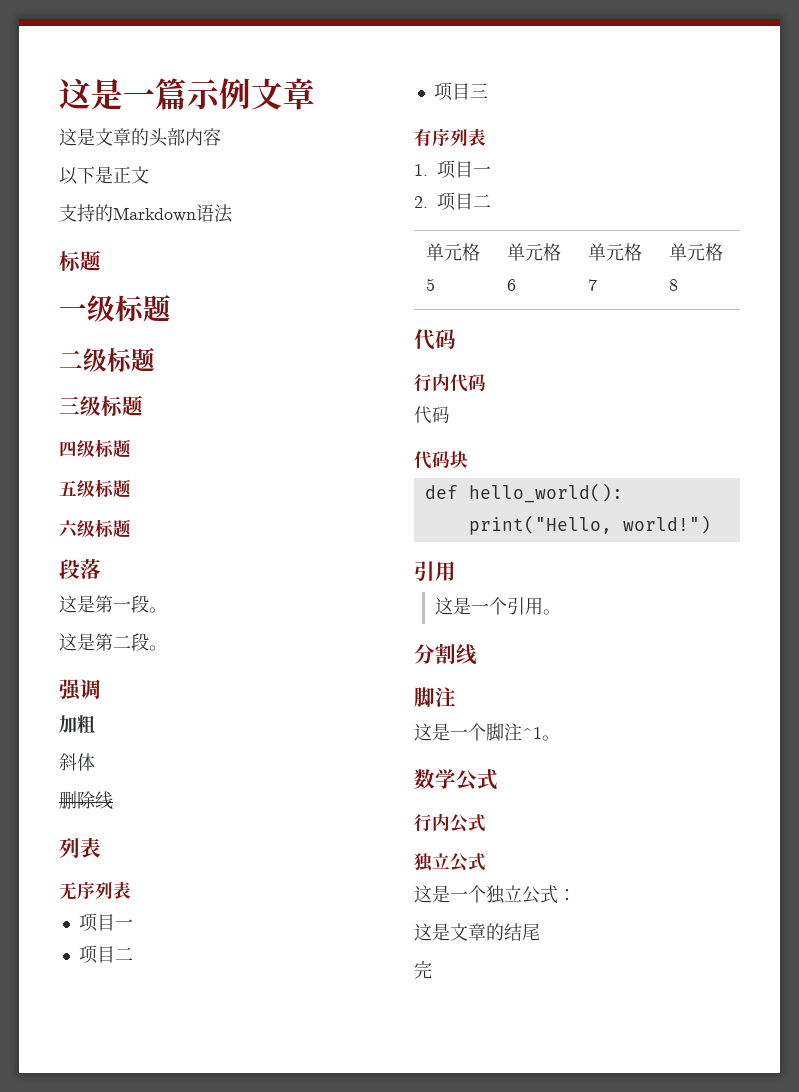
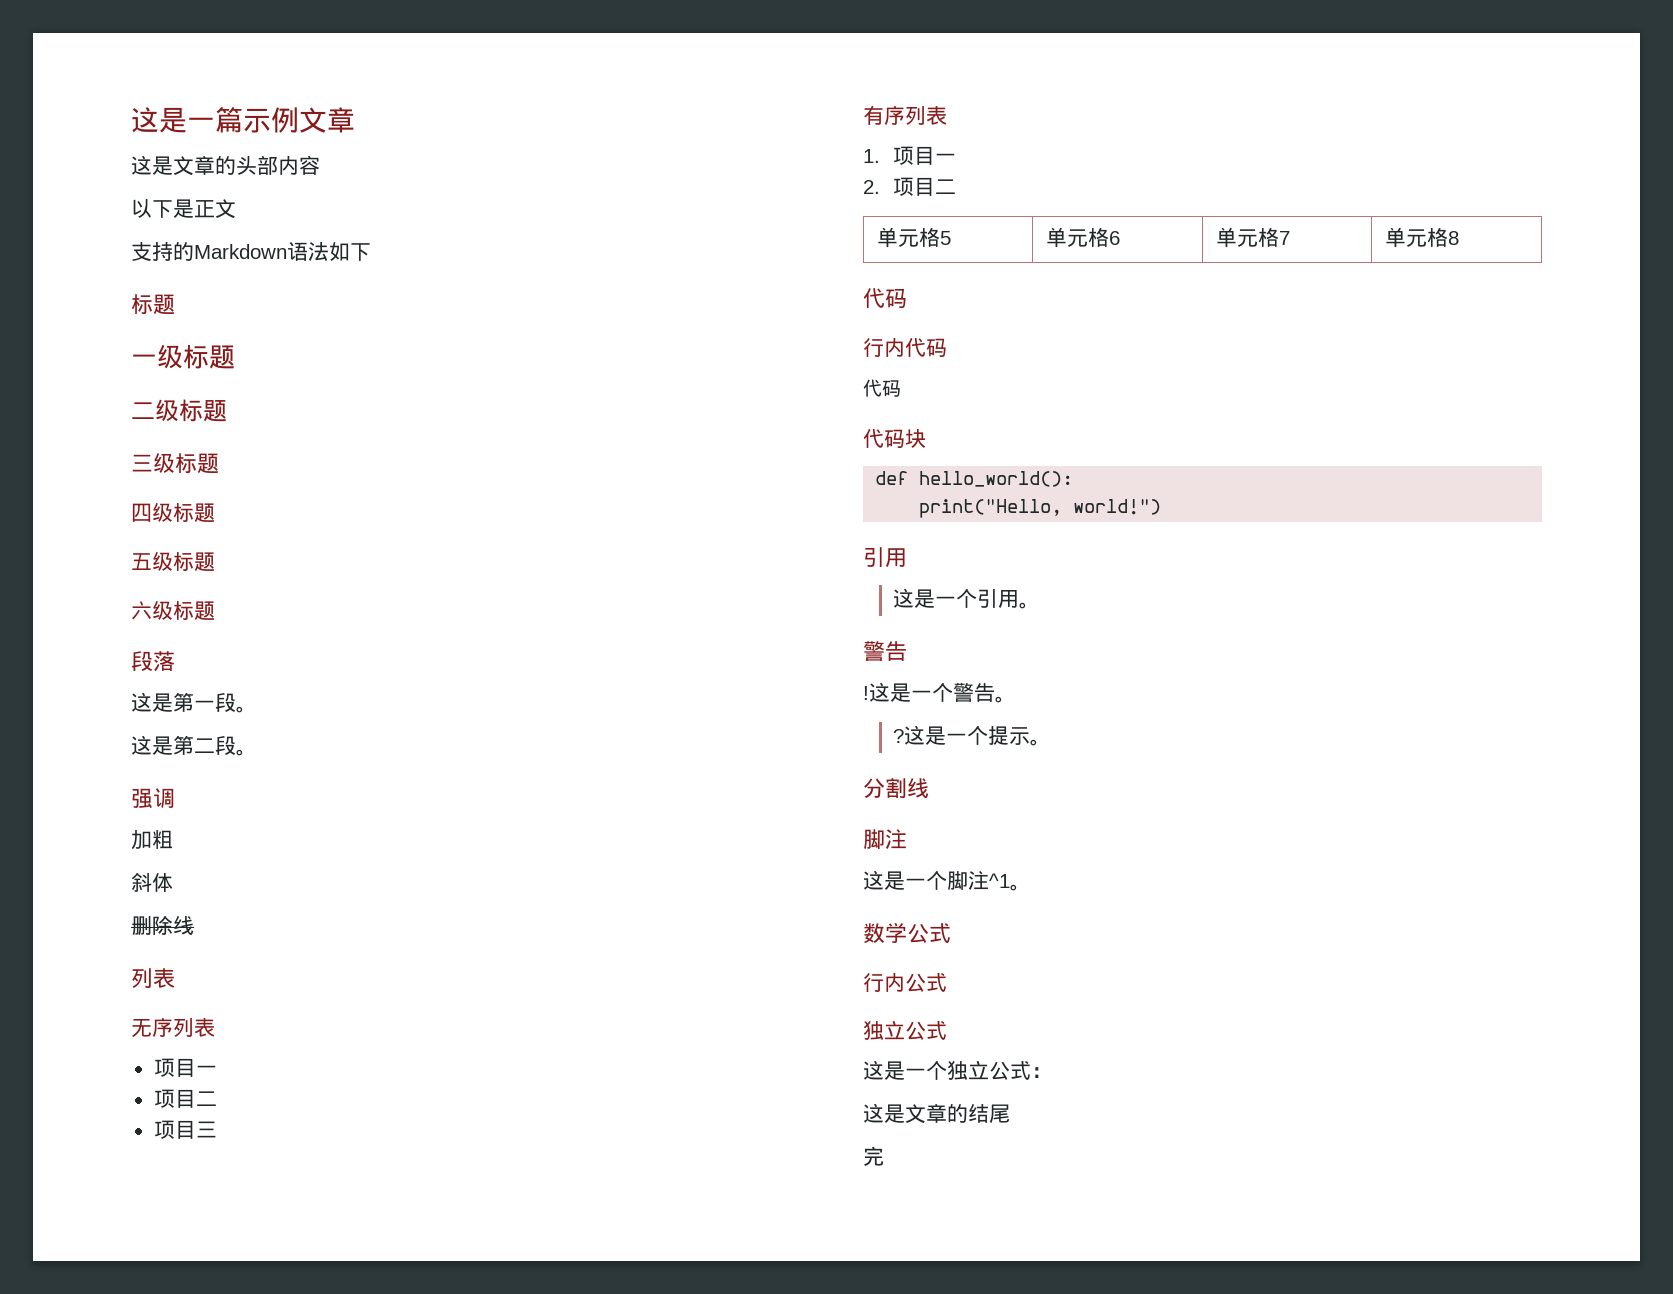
(233, 213) none -> [329,242,371,261] 如下
(562, 612) none -> [863,641,907,662] [863,682,1016,703] [893,725,1052,746] // 警告 // !这是一个警告。 // ?这是一个提示。

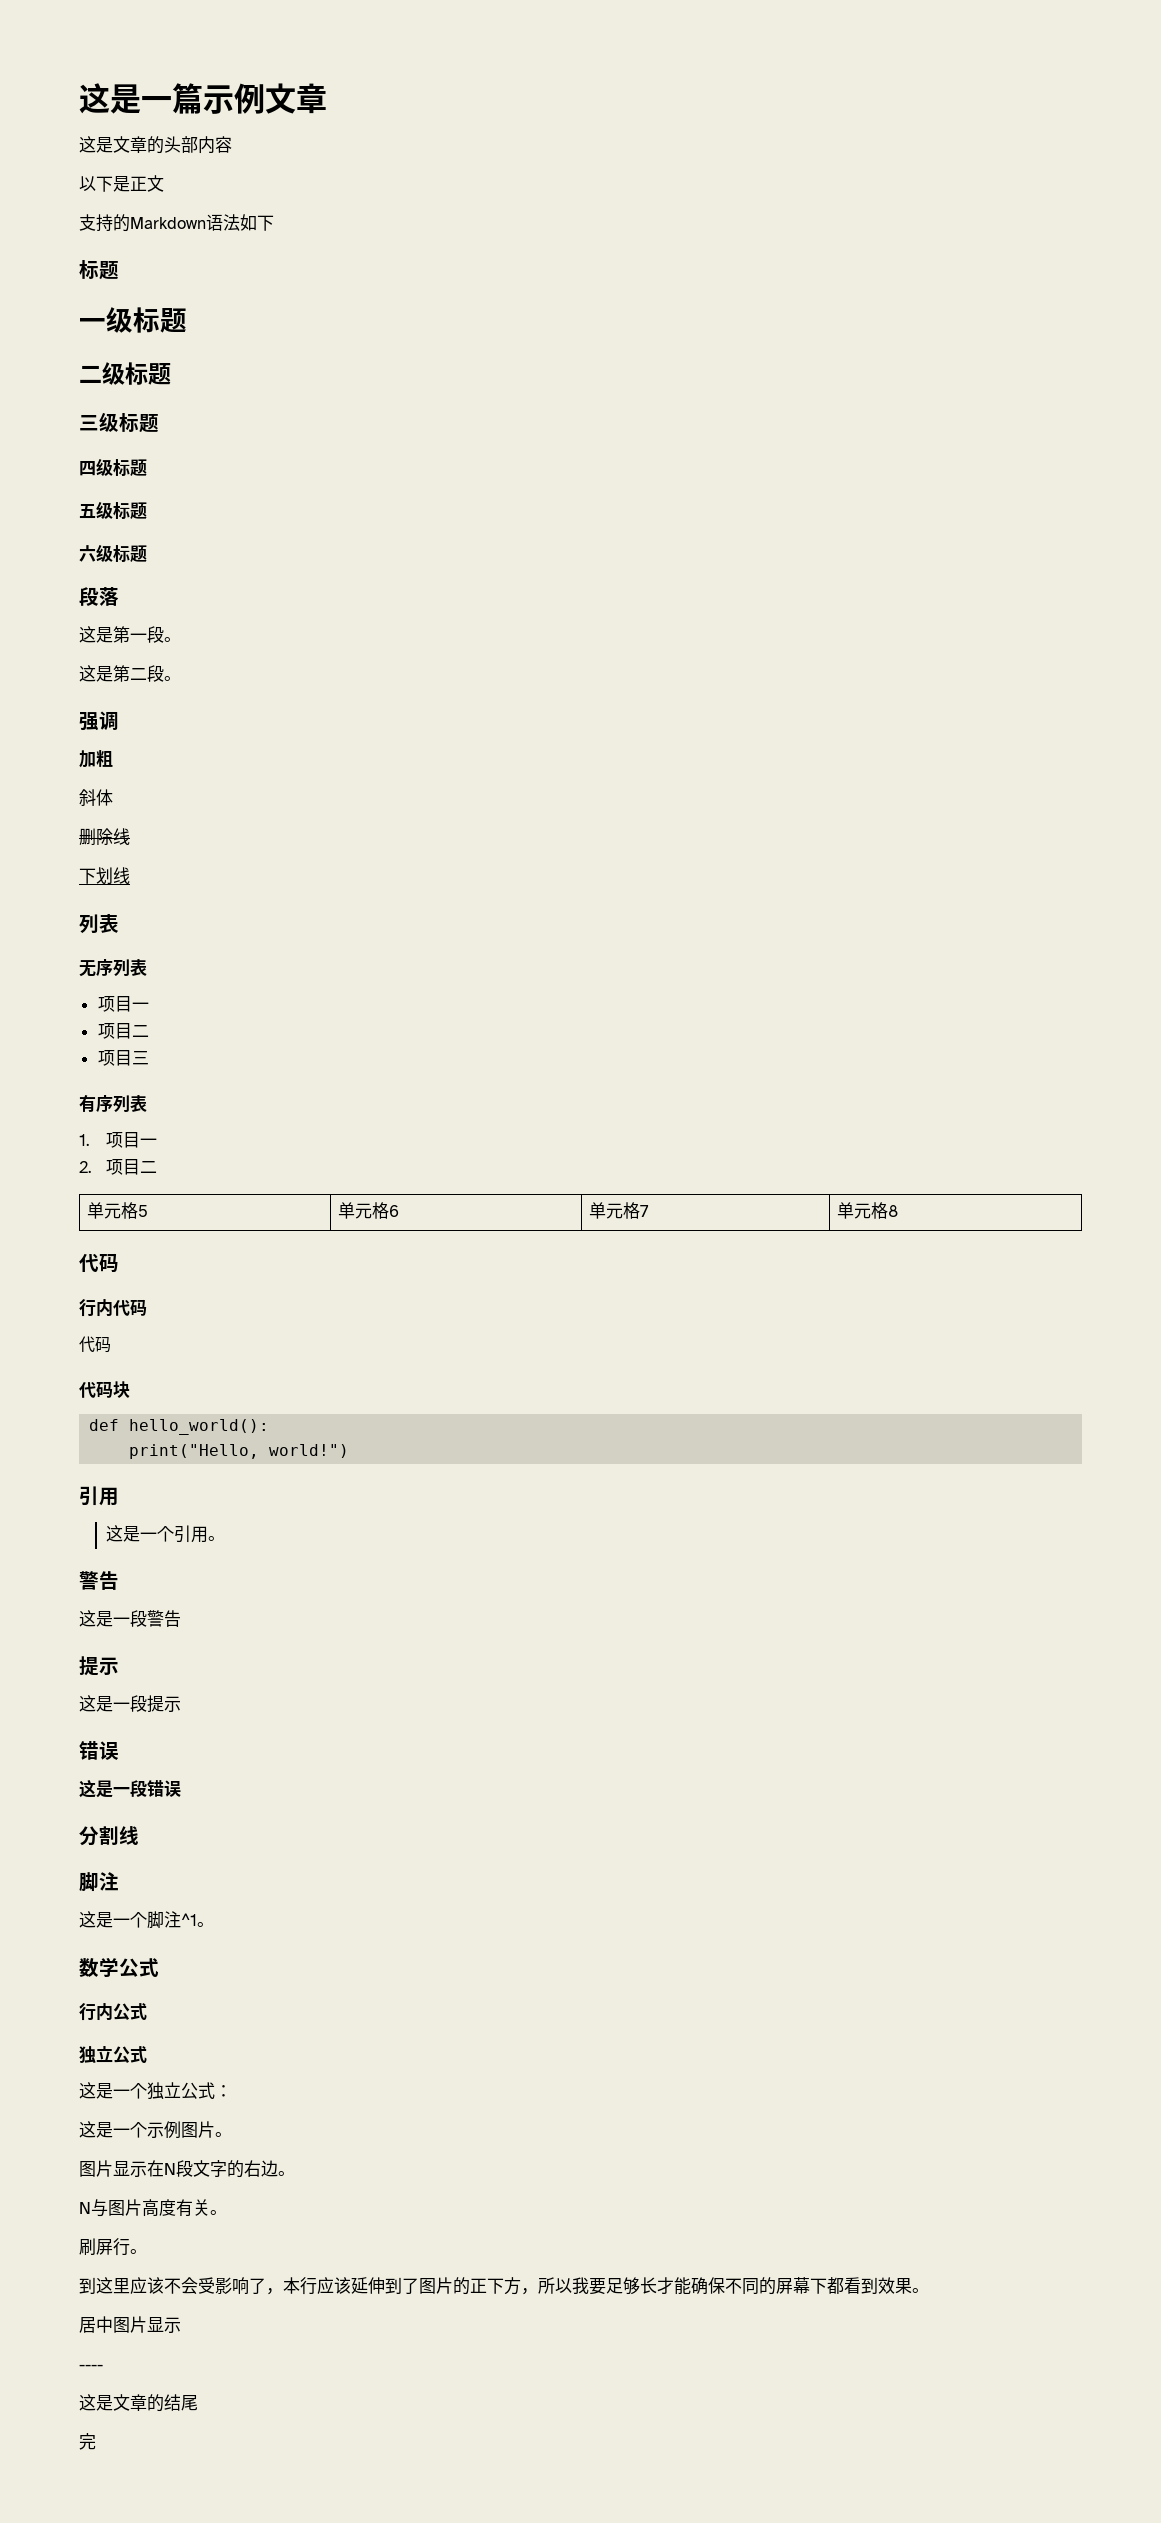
(194, 925) none -> [79,867,130,884] // 下划线
[863,682,1016,703] [893,725,1052,746] !这是一个警告。 // ?这是一个提示。 -> [79,1610,181,1627] [79,1656,119,1676] [79,1695,181,1713] [79,1741,119,1760] [79,1779,181,1798] 这是一段警告 // 提示 // 这是一段提示 // 错误 // 这是一段错误
(1052, 1072) none -> [79,2121,232,2139] [79,2160,295,2178] [79,2199,227,2217] [79,2238,147,2256] [79,2277,929,2295] [79,2316,181,2333] [79,2364,103,2370] // 这是一个示例图片。 // 图片显示在N段文字的右边。 // N与图片高度有关。 // 刷屏行。 // 到这里应该不会受影响了，本行应该延伸到了图片的正下方，所以我要足够长才能确保不同的屏幕下都看到效果。 // 居中图片显示 // ----

